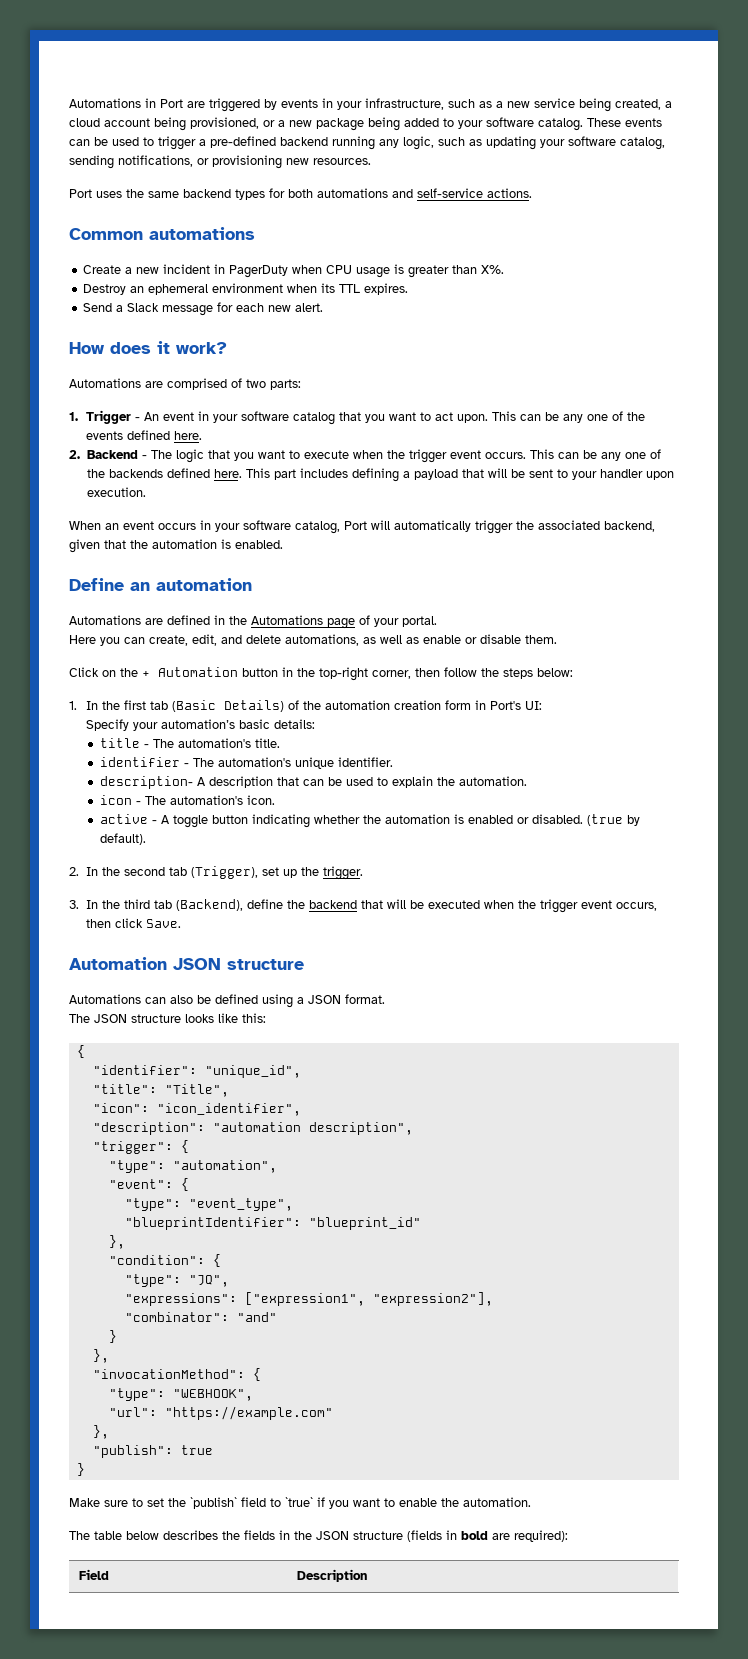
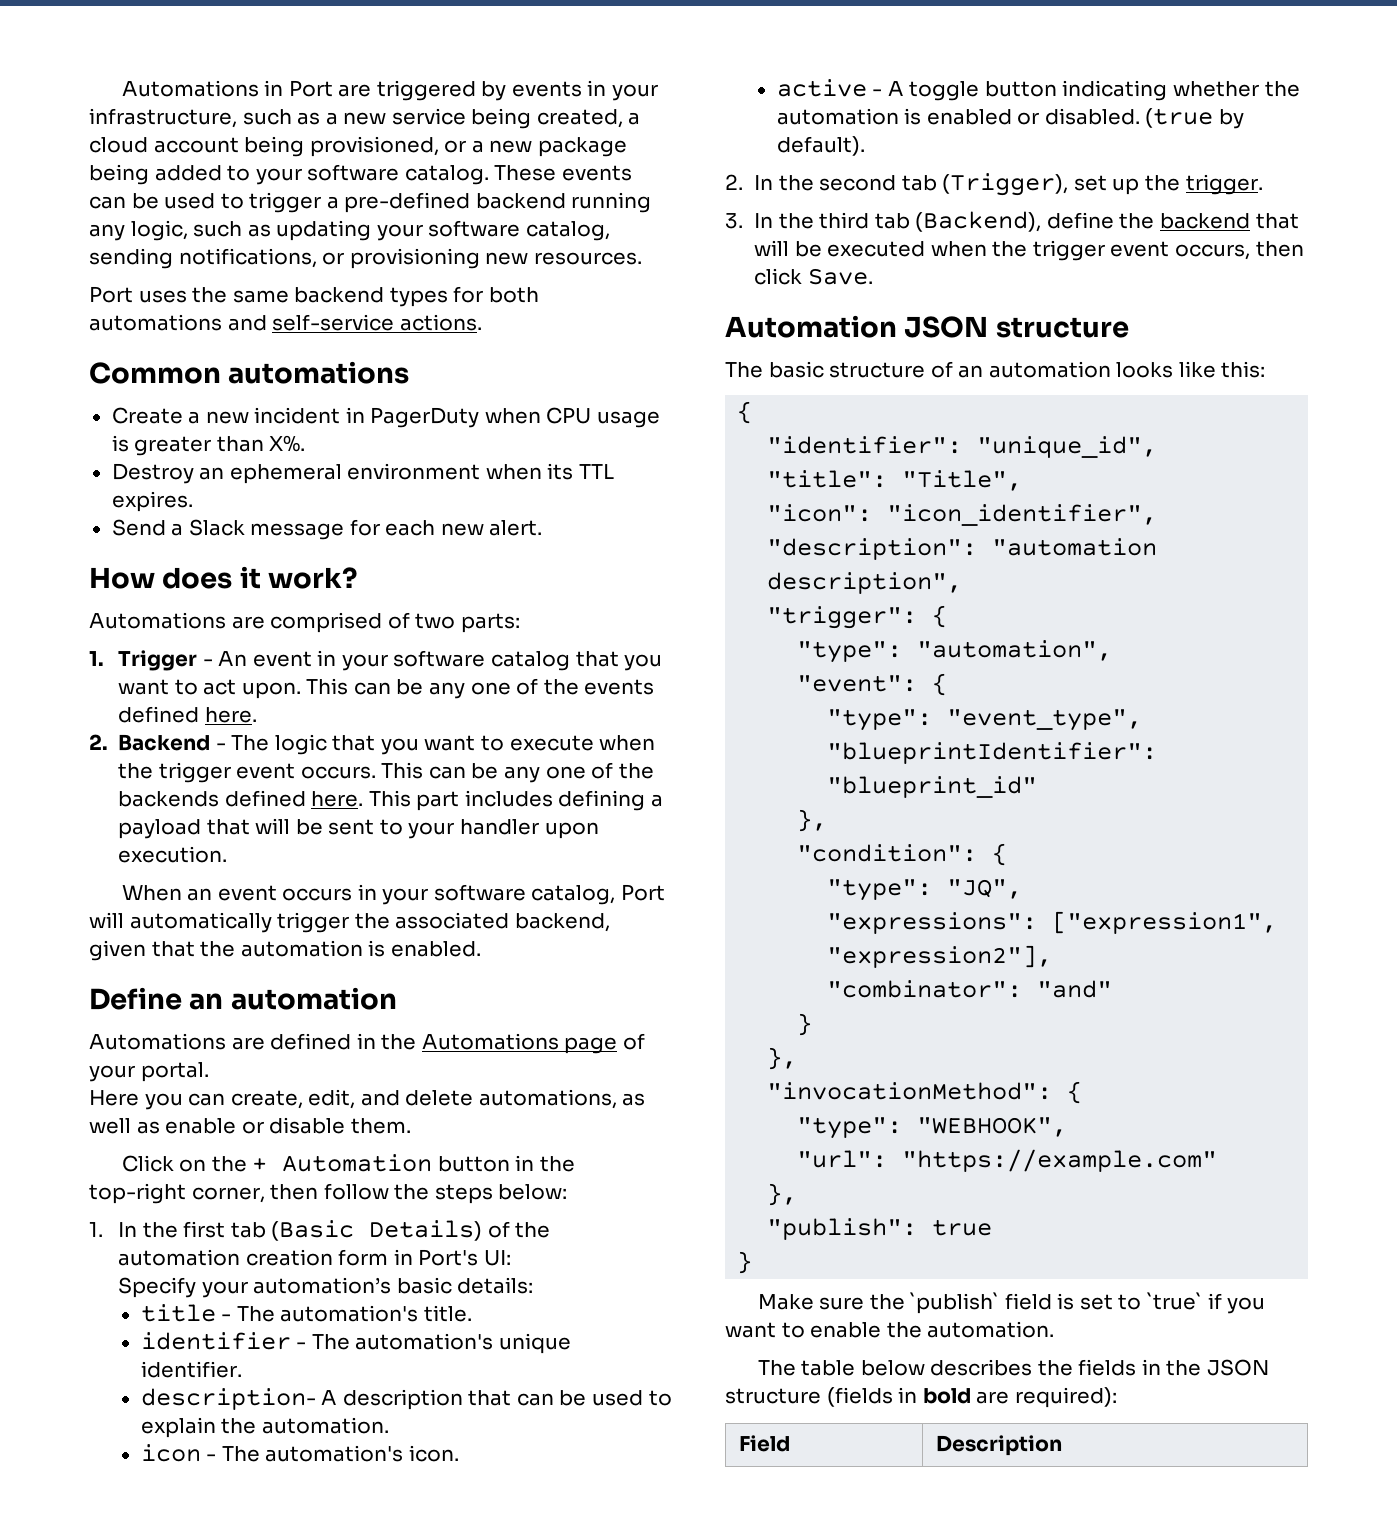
[69,994,385,1008] [69,1014,181,1023] Automations can also be defined using a JSON format. // The JSON structure -> [725,361,1111,378] The basic structure of an automation
[132,1498,164,1507] to set -> (865, 1303) none
(266, 1502) none -> [1057,1293,1113,1310] is set

